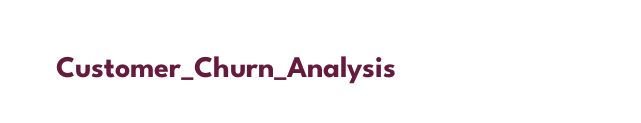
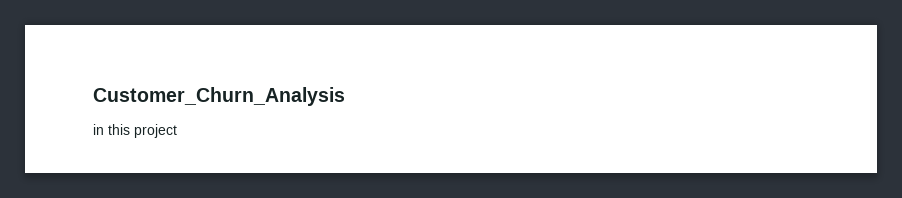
(396, 70) none -> [93,124,177,138] // in this project

